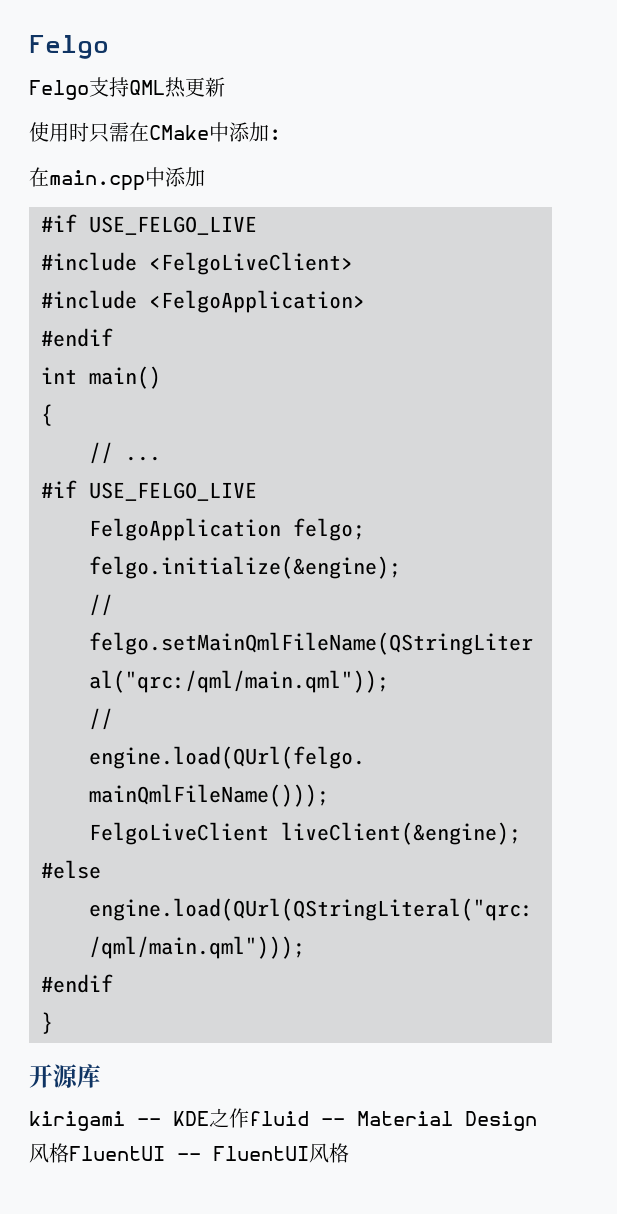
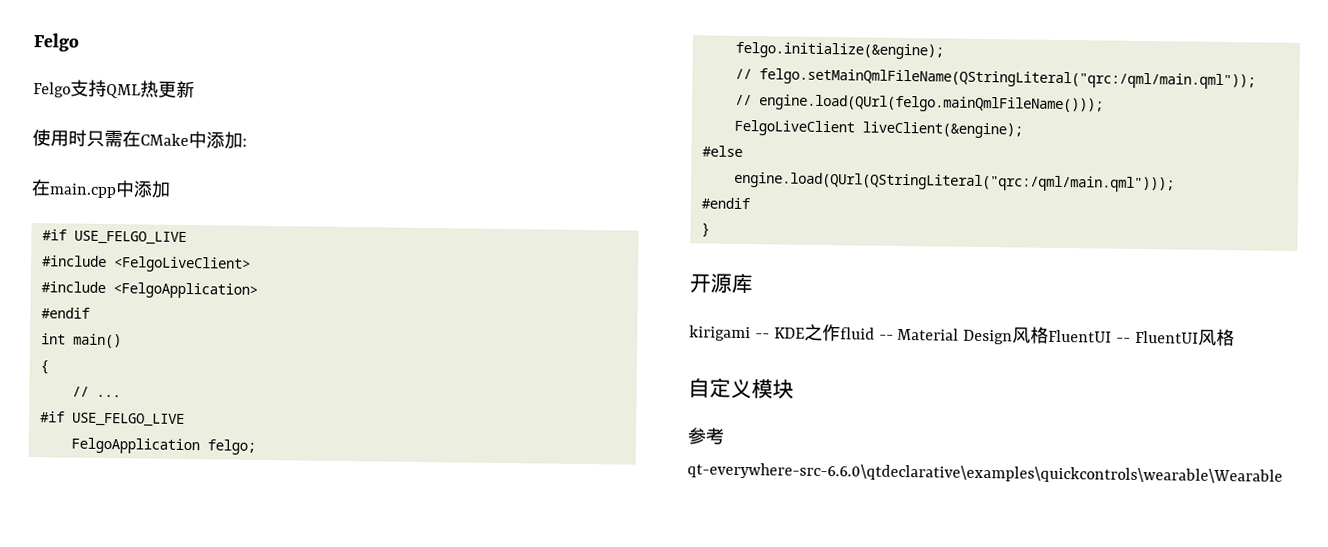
(349, 1153) none -> [688,377,794,399] [687,427,725,445] [687,462,1283,485] // 自定义模块 // 参考qt-everywhere-src-6.6.0\qtdeclarative\examples\quickcontrols\wearable\Wearable

